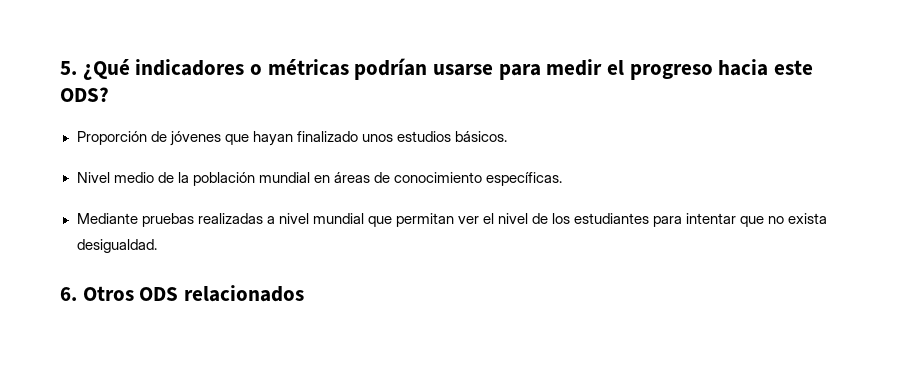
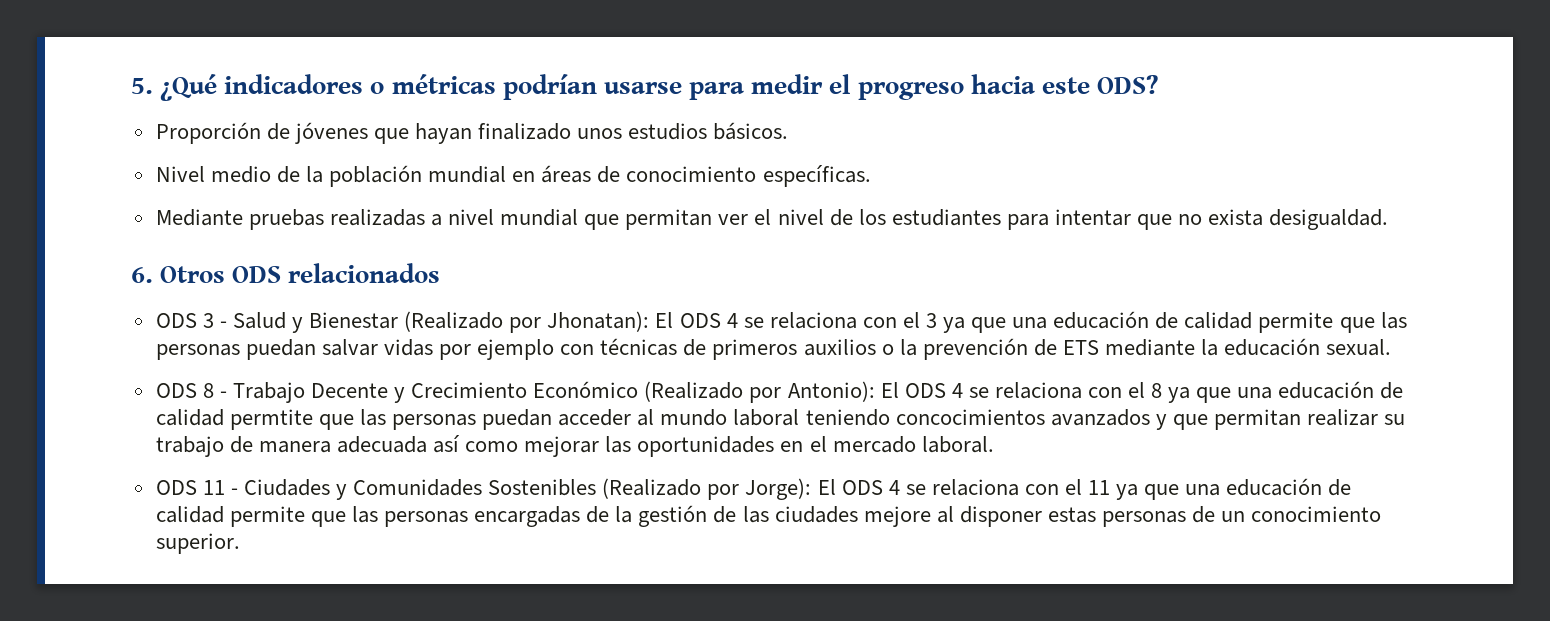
(305, 293) none -> [155,311,1407,333] [155,338,1392,360] [155,381,1404,403] [155,409,1406,430] [155,435,994,457] [155,478,1352,500] [155,505,1382,527] [155,533,240,554] // ODS 3 - Salud y Bienestar (Realizado por Jhonatan): El ODS 4 se relaciona con el 3 ya que una educación de calidad permite que las personas puedan salvar vidas por ejemplo con técnicas de primeros auxilios o la prevención de ETS mediante la educación sexual. // ODS 8 - Trabajo Decente y Crecimiento Económico (Realizado por Antonio): El ODS 4 se relaciona con el 8 ya que una educación de calidad permtite que las personas puedan acceder al mundo laboral teniendo concocimientos avanzados y que permitan realizar su trabajo de manera adecuada así como mejorar las oportunidades en el mercado laboral. // ODS 11 - Ciudades y Comunidades Sostenibles (Realizado por Jorge): El ODS 4 se relaciona con el 11 ya que una educación de calidad permite que las personas encargadas de la gestión de las ciudades mejore al disponer estas personas de un conocimiento superior.

